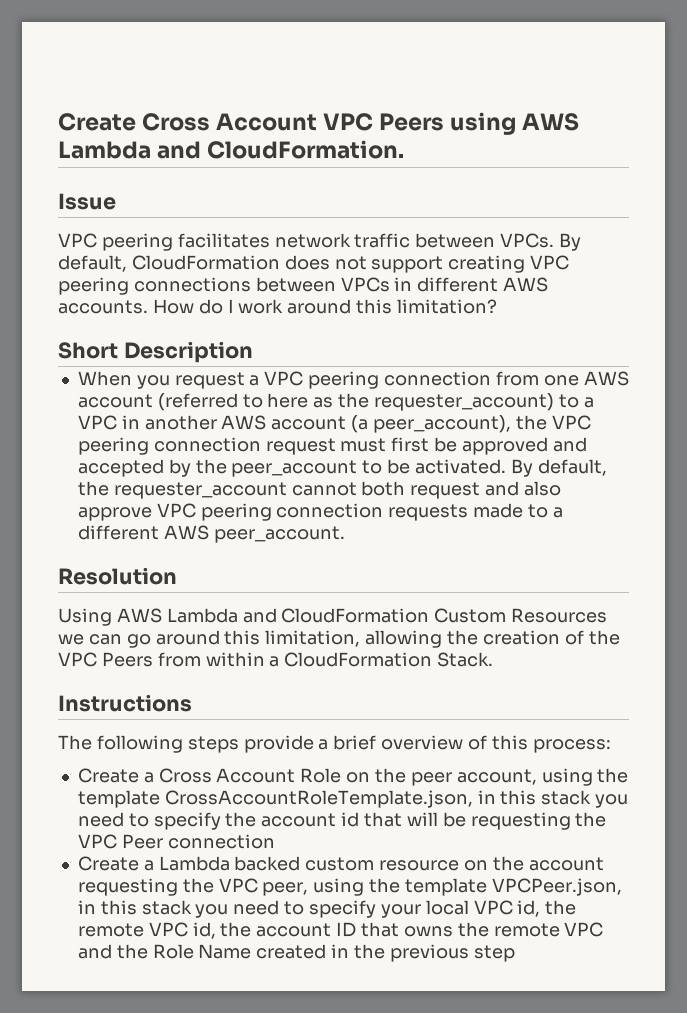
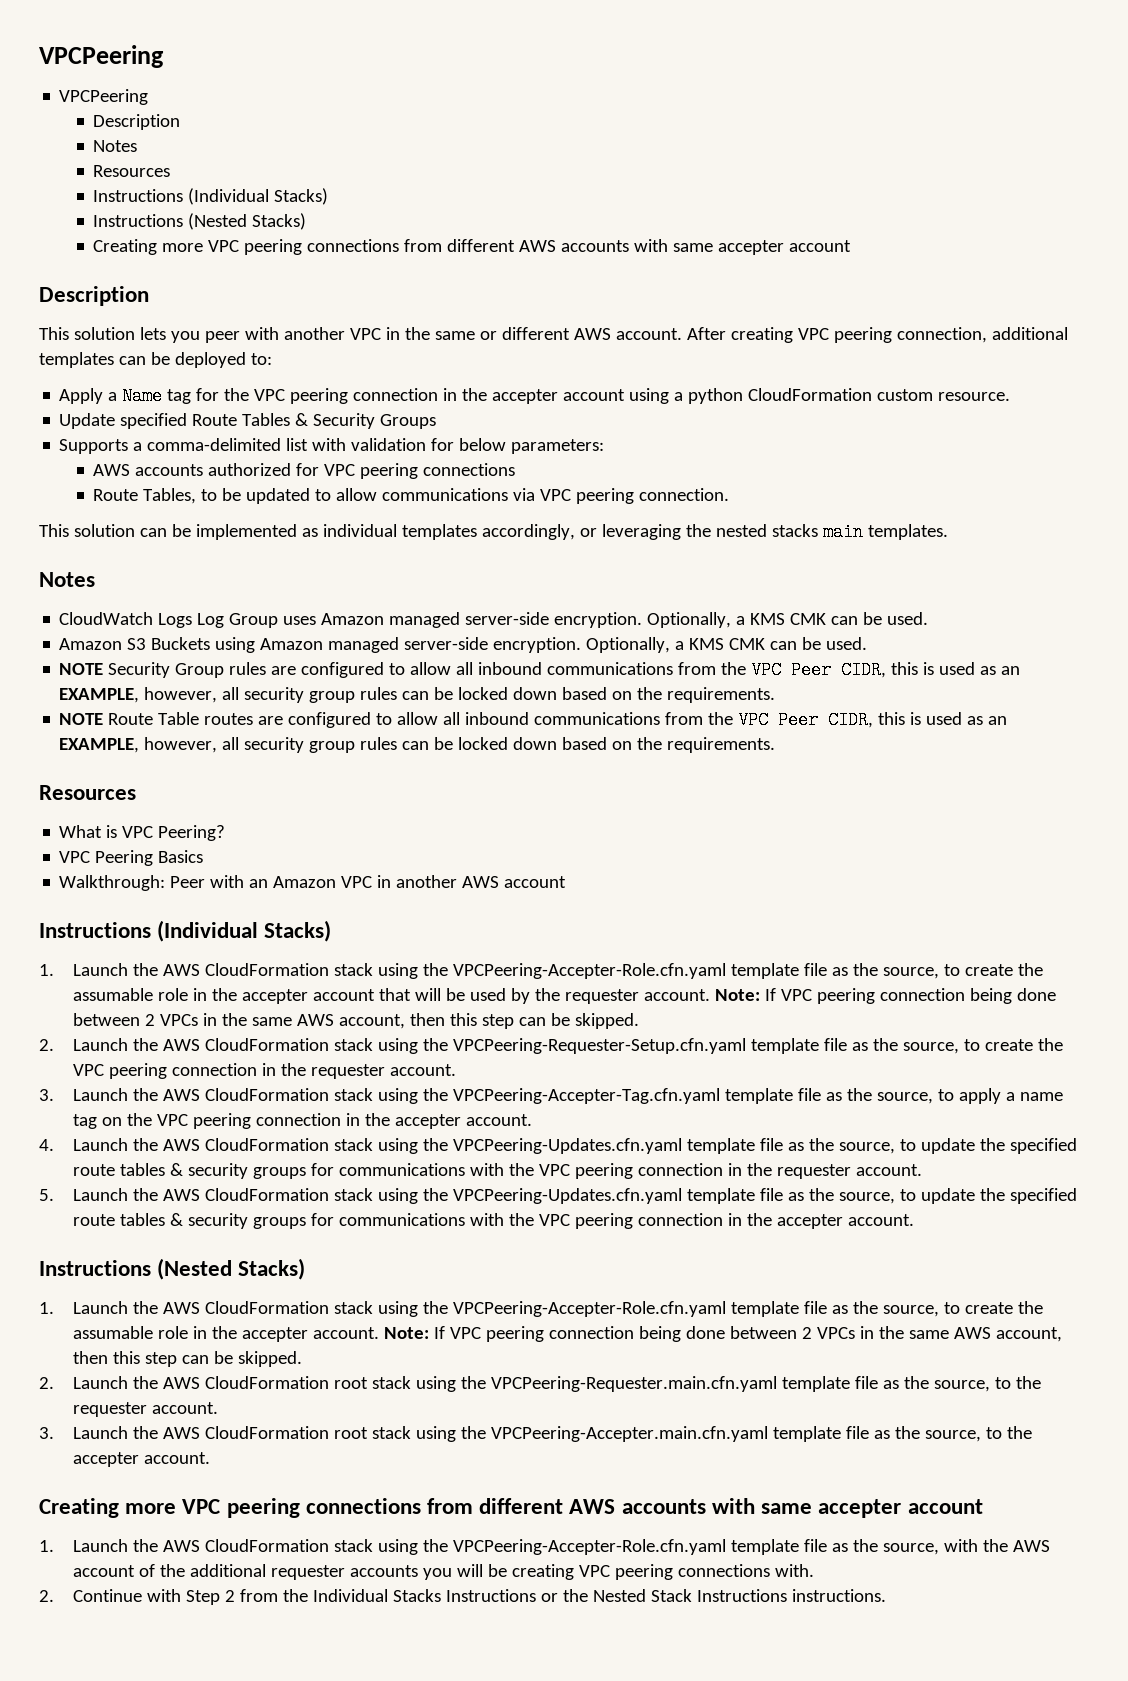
[58,112,580,135] [58,140,405,159] [58,193,116,210] [58,233,582,251] [58,255,570,273] [58,277,549,295] [58,299,498,314] [58,341,253,363] [77,371,629,389] [77,393,594,411] Create Cross Account VPC Peers using AWS Lambda and CloudFormation. // Issue // VPC peering facilitates network traffic between VPCs. By default, CloudFormation does not support creating VPC peering connections between VPCs in different AWS accounts. How do I work around this limitation? // Short Description // When you request a VPC peering connection from one AWS account (referred to here as the requester_account) to a -> [39,45,164,68] [59,89,149,105] [93,114,181,130] [93,140,138,152] [93,165,171,177] [93,188,329,205] [93,213,307,230] [93,239,852,255] [39,286,149,306] [39,327,1068,343] [39,352,272,368] [59,387,1011,405] [59,413,437,429] [59,438,605,454] [93,463,516,479] [93,488,730,504] [39,523,948,541] [39,572,95,587] [59,612,929,628] [59,637,868,653] [59,661,1021,679] [59,687,776,703] [59,711,1008,729] [59,737,776,753] [39,785,136,800] [59,825,226,841] [59,850,204,866] [59,875,337,891] VPCPeering // VPCPeering // Description // Notes // Resources // Instructions (Individual Stacks) // Instructions (Nested Stacks) // Creating more VPC peering connections from different AWS accounts with same accepter account // Description // This solution lets you peer with another VPC in the same or different AWS account. After creating VPC peering connection, additional templates can be deployed to: // Apply a Name tag for the VPC peering connection in the accepter account using a python CloudFormation custom resource. // Update specified Route Tables & Security Groups // Supports a comma-delimited list with validation for below parameters: // AWS accounts authorized for VPC peering connections // Route Tables, to be updated to allow communications via VPC peering connection. // This solution can be implemented as individual templates accordingly, or leveraging the nested stacks main templates. // Notes // CloudWatch Logs Log Group uses Amazon managed server-side encryption. Optionally, a KMS CMK can be used. // Amazon S3 Buckets using Amazon managed server-side encryption. Optionally, a KMS CMK can be used. // NOTE Security Group rules are configured to allow all inbound communications from the VPC Peer CIDR, this is used as an EXAMPLE, however, all security group rules can be locked down based on the requirements. // NOTE Route Table routes are configured to allow all inbound communications from the VPC Peer CIDR, this is used as an EXAMPLE, however, all security group rules can be locked down based on the requirements. // Resources // What is VPC Peering? // VPC Peering Basics // Walkthrough: Peer with an Amazon
[351,415,591,433] [77,437,587,455] [77,459,607,477] [77,481,561,499] [77,503,563,521] [77,525,345,543] [58,567,177,585] [58,608,608,626] [58,630,620,648] [58,652,494,667] [58,694,192,712] [58,735,611,753] [77,768,629,786] [77,790,629,808] [77,812,607,830] [77,834,275,849] [77,856,604,871] [77,878,622,896] [77,900,577,918] [77,922,604,939] [77,944,515,962] (a peer_account), the VPC peering connection request must first be approved and accepted by the peer_account to be activated. By default, the requester_account cannot both request and also approve VPC peering connection requests made to a different AWS peer_account. // Resolution // Using AWS Lambda and CloudFormation Custom Resources we can go around this limitation, allowing the creation of the VPC Peers from within a CloudFormation Stack. // Instructions // The following steps provide a brief overview of this process: // Create a Cross Account Role on the peer account, using the template CrossAccountRoleTemplate.json, in this stack you need to specify the account id that will be requesting the VPC Peer connection // Create a Lambda backed custom resource on the account requesting the VPC peer, using the template VPCPeer.json, in this stack you need to specify your local VPC id, the remote VPC id, the account ID that owns the remote VPC and the Role Name created in the previous step -> [39,920,332,942] [39,963,1043,979] [72,988,1056,1004] [72,1013,639,1029] [39,1038,1063,1054] [72,1063,456,1079] [39,1088,1063,1104] [72,1113,532,1129] [39,1138,1077,1154] [72,1163,922,1179] [39,1188,1077,1204] [72,1213,914,1229] [39,1258,306,1280] [39,1301,1043,1317] [72,1326,1062,1342] [72,1351,302,1367] [39,1376,1041,1392] [72,1402,218,1417] [39,1426,1032,1442] [72,1452,210,1467] [39,1498,983,1518] [39,1539,1050,1555] [72,1564,814,1580] [39,1589,886,1605] // Instructions (Individual Stacks) // 1. Launch the AWS CloudFormation stack using the VPCPeering-Accepter-Role.cfn.yaml template file as the source, to create the assumable role in the accepter account that will be used by the requester account. Note: If VPC peering connection being done between 2 VPCs in the same AWS account, then this step can be skipped. // 2. Launch the AWS CloudFormation stack using the VPCPeering-Requester-Setup.cfn.yaml template file as the source, to create the VPC peering connection in the requester account. // 3. Launch the AWS CloudFormation stack using the VPCPeering-Accepter-Tag.cfn.yaml template file as the source, to apply a name tag on the VPC peering connection in the accepter account. // 4. Launch the AWS CloudFormation stack using the VPCPeering-Updates.cfn.yaml template file as the source, to update the specified route tables & security groups for communications with the VPC peering connection in the requester account. // 5. Launch the AWS CloudFormation stack using the VPCPeering-Updates.cfn.yaml template file as the source, to update the specified route tables & security groups for communications with the VPC peering connection in the accepter account. // Instructions (Nested Stacks) // 1. Launch the AWS CloudFormation stack using the VPCPeering-Accepter-Role.cfn.yaml template file as the source, to create the assumable role in the accepter account. Note: If VPC peering connection being done between 2 VPCs in the same AWS account, then this step can be skipped. // 2. Launch the AWS CloudFormation root stack using the VPCPeering-Requester.main.cfn.yaml template file as the source, to the requester account. // 3. Launch the AWS CloudFormation root stack using the VPCPeering-Accepter.main.cfn.yaml template file as the source, to the accepter account. // Creating more VPC peering connections from different AWS accounts with same accepter account // 1. Launch the AWS CloudFormation stack using the VPCPeering-Accepter-Role.cfn.yaml template file as the source, with the AWS account of the additional requester accounts you will be creating VPC peering connections with. // 2. Continue with Step 2 from the Individual Stacks Instructions or the Nested Stack Instructions instructions.

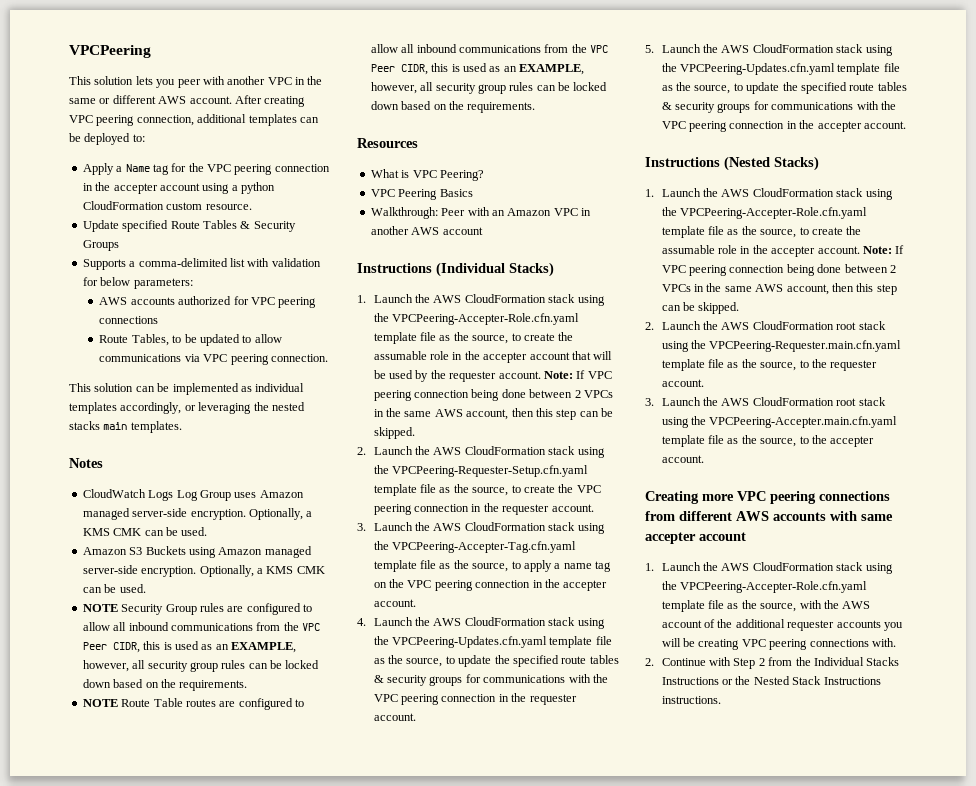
[39,45,164,68] [59,89,149,105] [93,114,181,130] [93,140,138,152] [93,165,171,177] [93,188,329,205] [93,213,307,230] [93,239,852,255] [39,286,149,306] VPCPeering // VPCPeering // Description // Notes // Resources // Instructions (Individual Stacks) // Instructions (Nested Stacks) // Creating more VPC peering connections from different AWS accounts with same accepter account // Description -> [69,45,151,58] VPCPeering

